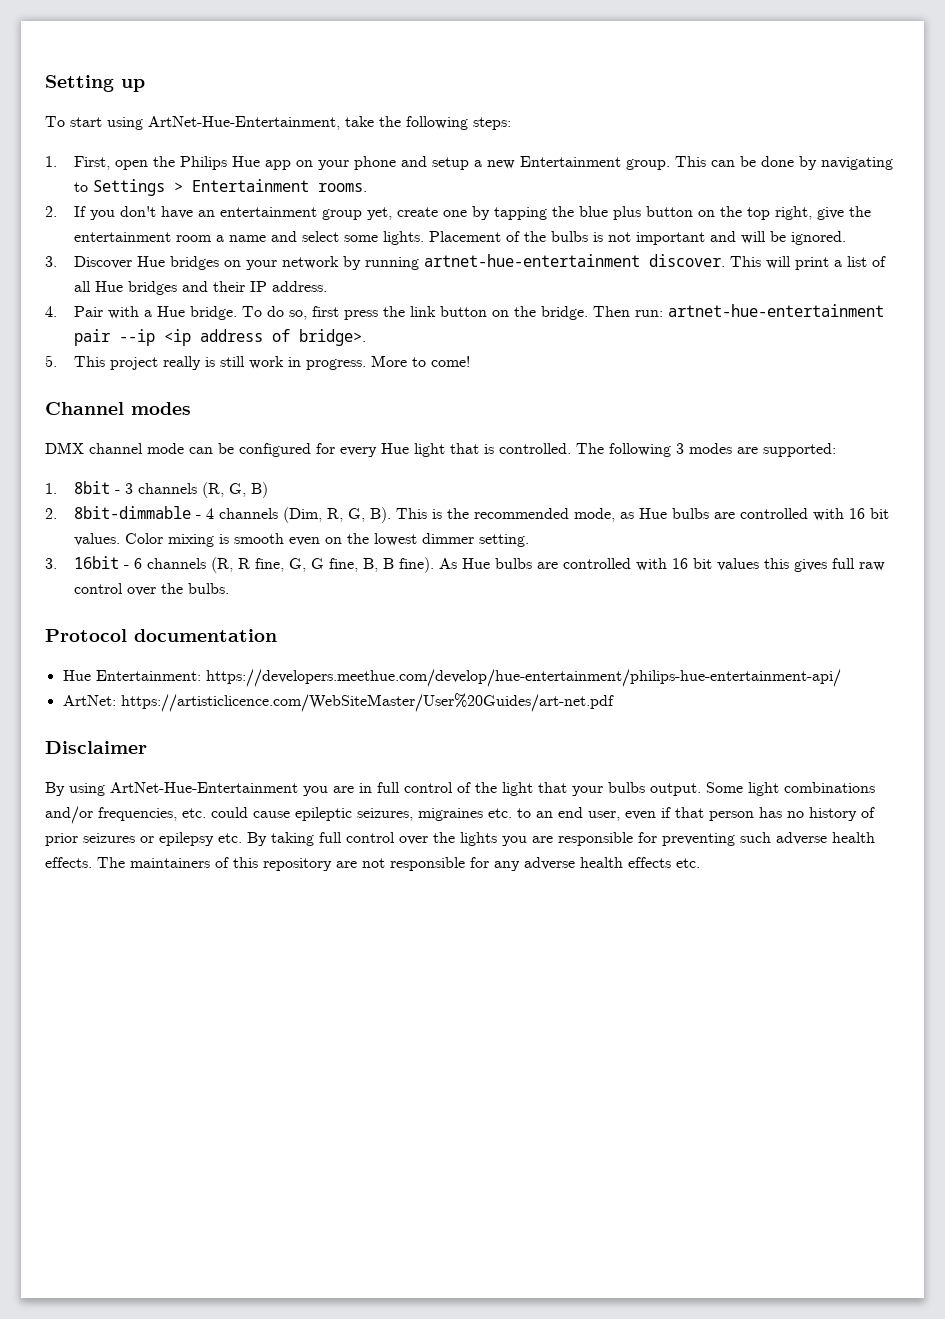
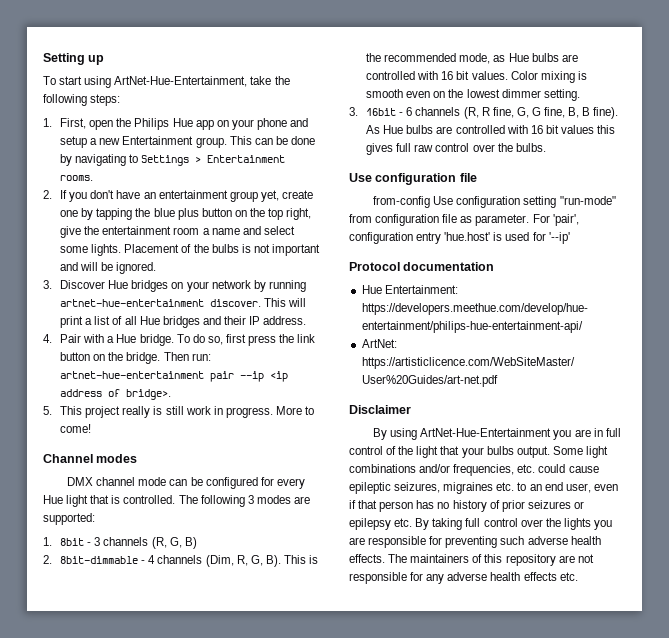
(230, 588) none -> [349,173,477,185] [373,196,616,208] [349,214,579,226] [349,232,570,244] // Use configuration file // from-config Use configuration setting "run-mode" from configuration file as parameter. For 'pair', configuration entry 'hue.host' is used for '--ip'

